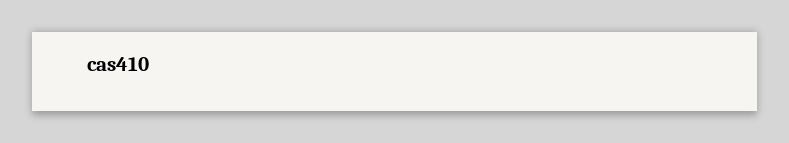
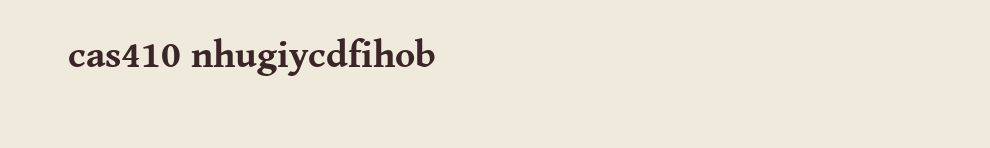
(149, 64) none -> [191,38,437,76] nhugiycdfihob

